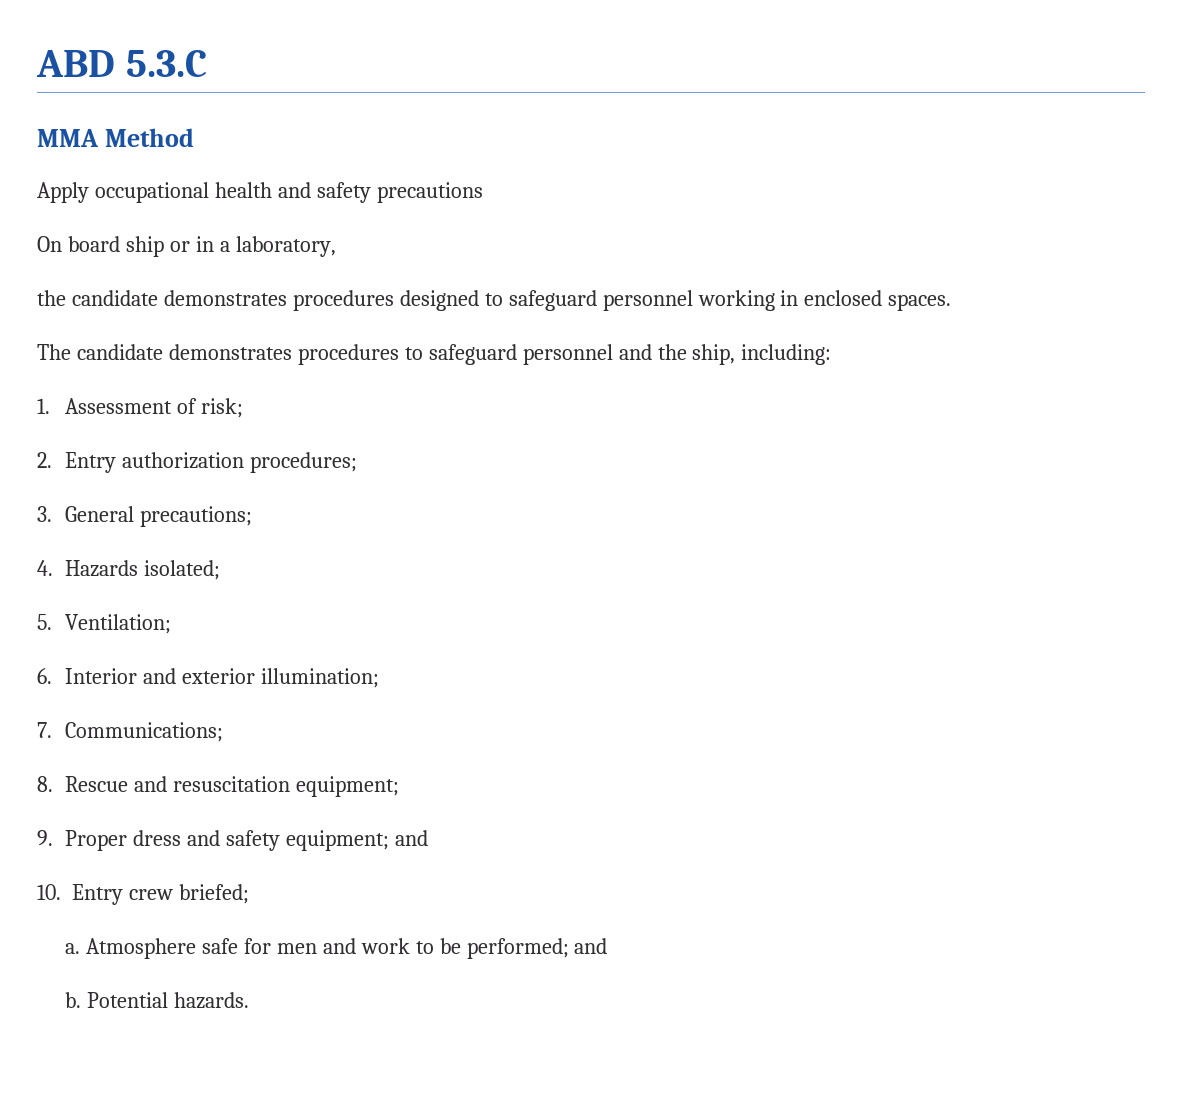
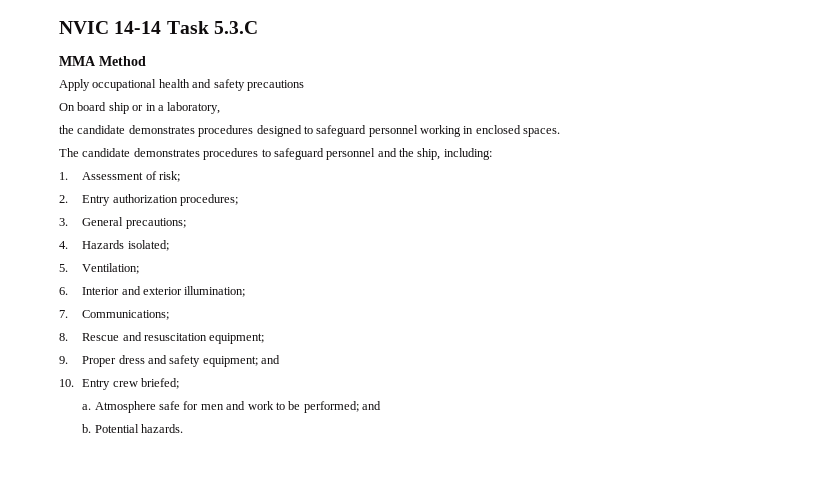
[36,50,115,77] ABD -> [59,21,209,34] NVIC 14-14 Task

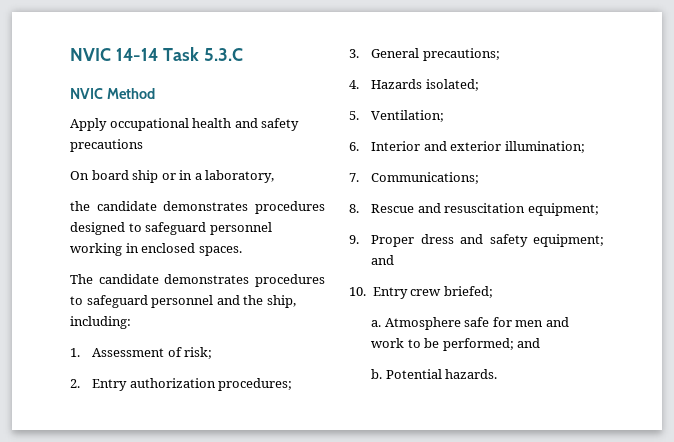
[59,56,96,66] MMA -> [70,88,103,99] NVIC

